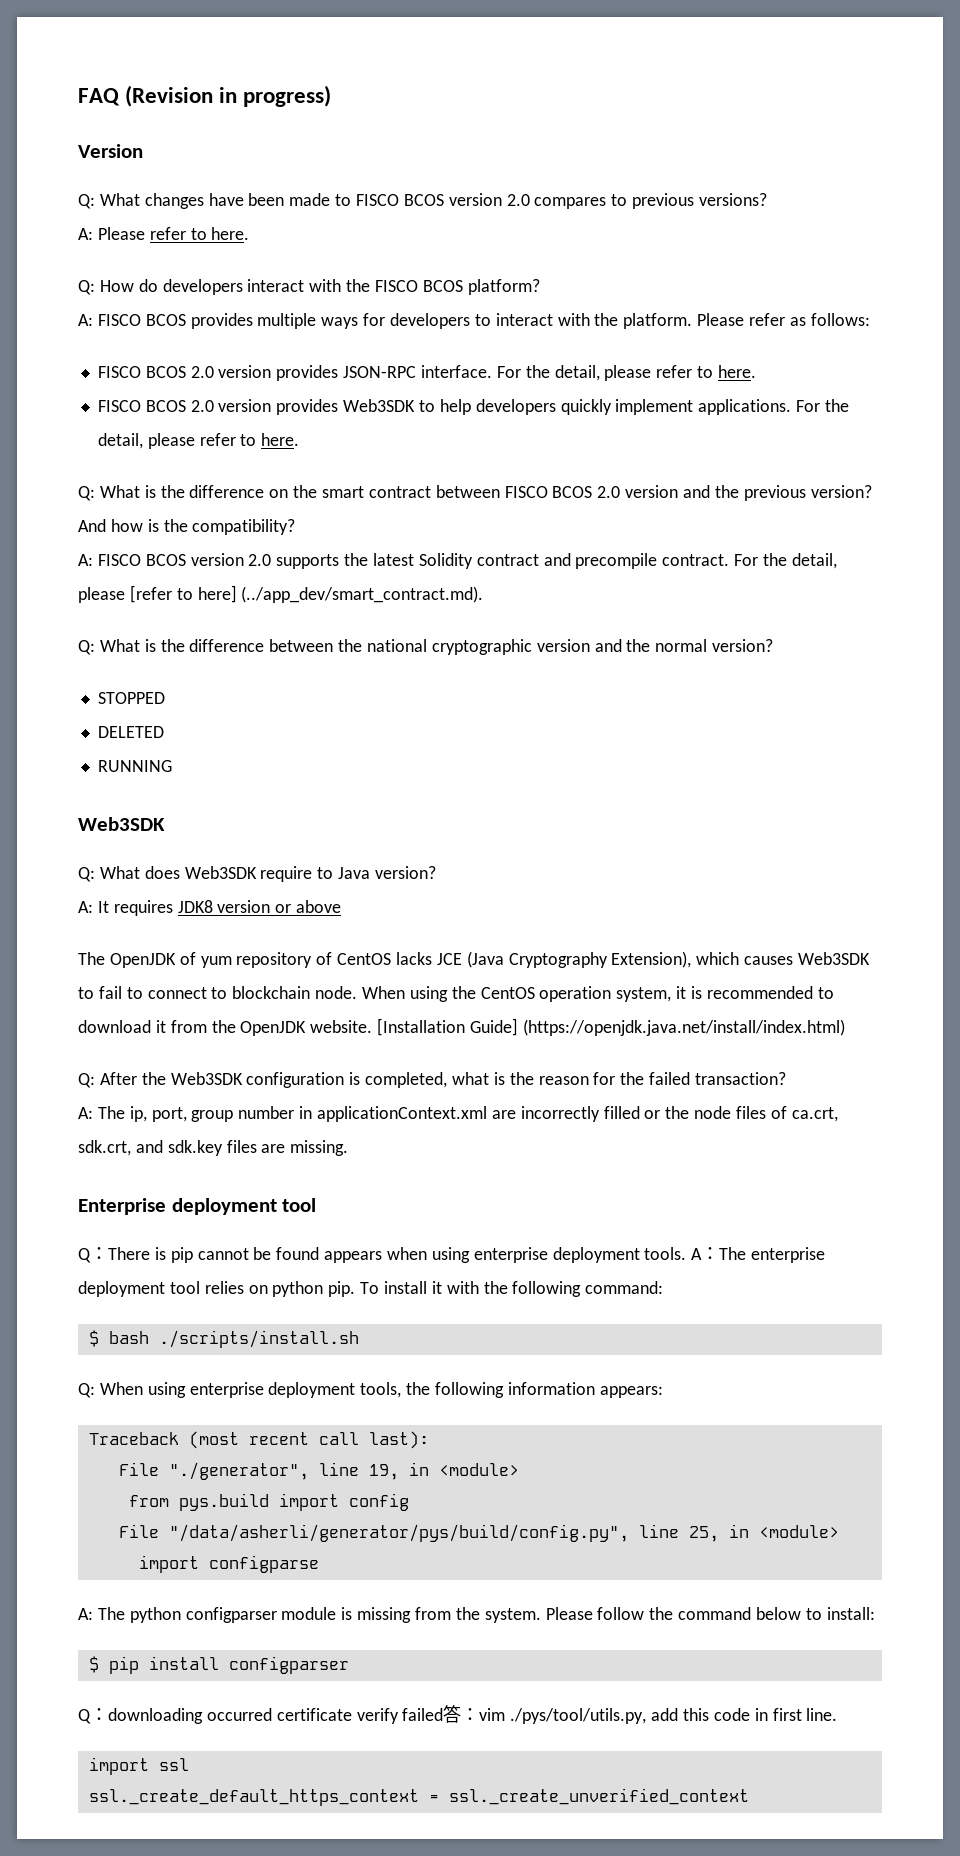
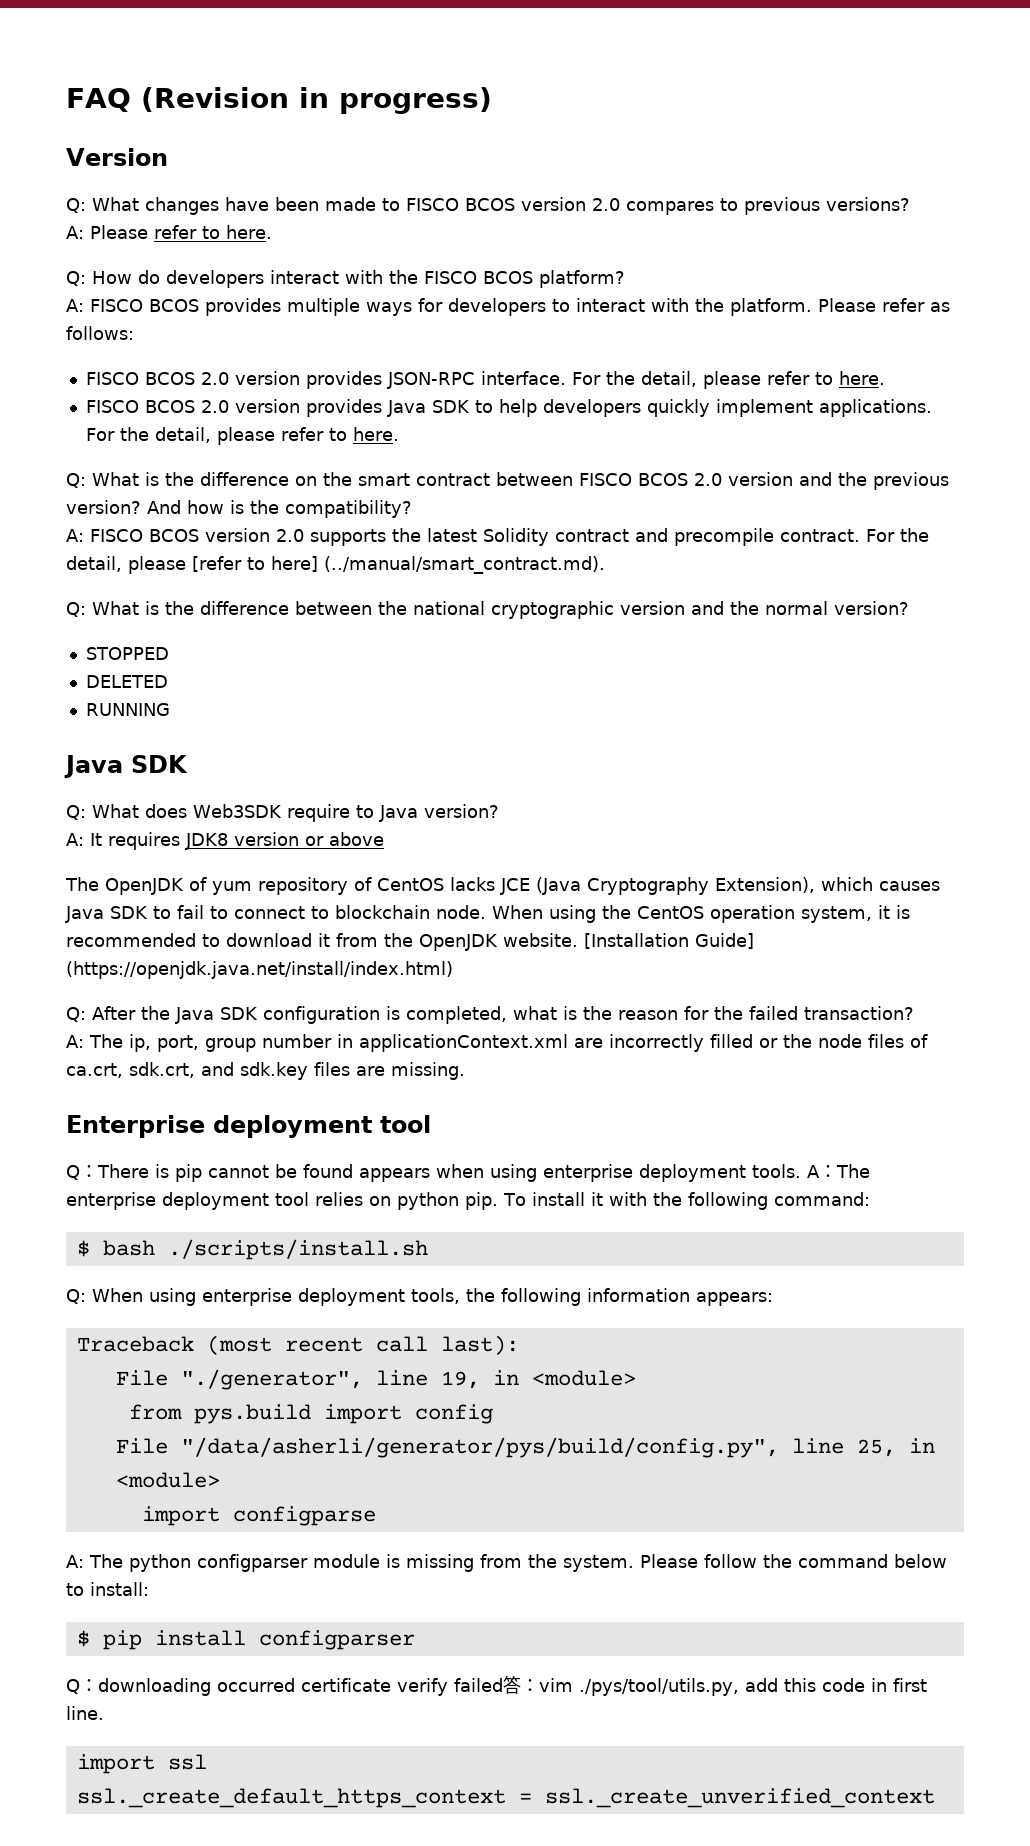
[343,399,416,412] Web3SDK -> [386,400,470,417] Java SDK
[241,586,484,603] (../app_dev/smart_contract.md). -> [324,556,605,574] (../manual/smart_contract.md).
[78,817,165,831] Web3SDK -> [64,755,188,778] Java SDK
[798,952,871,965] Web3SDK -> [65,906,148,923] Java SDK
[170,1072,243,1085] Web3SDK -> [175,1007,258,1024] Java SDK

